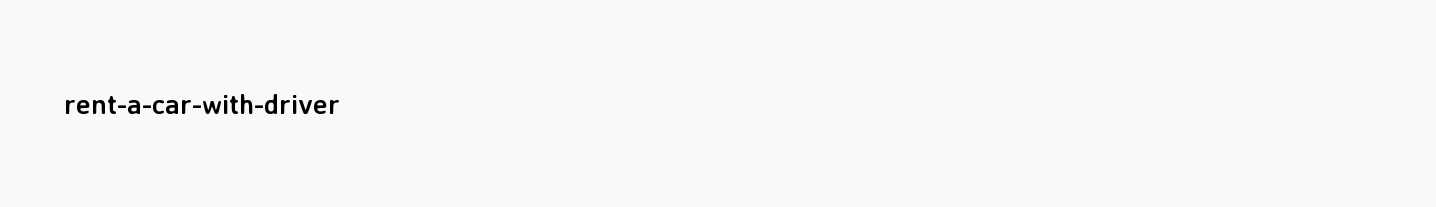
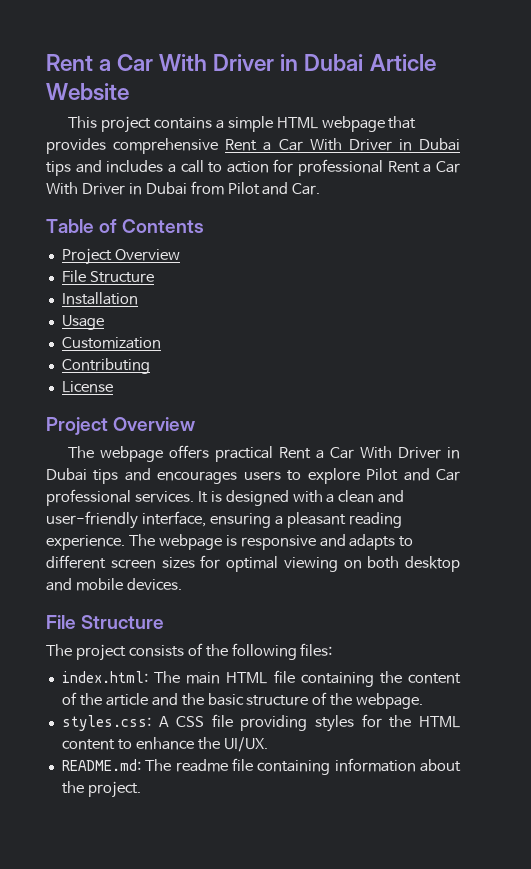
[64,94,340,114] rent-a-car-with-driver -> [46,54,436,71] [46,83,129,101] [68,116,417,133] [46,138,460,154] [46,159,460,176] [46,181,321,195] [46,219,205,233] [61,248,180,265] [61,270,154,283] [61,292,138,305] [61,315,104,330] [61,337,161,349] [61,358,150,374] [61,381,113,393] [46,417,196,435] [68,445,460,462] [46,468,461,484] [46,489,405,506] [46,511,402,529] [46,534,414,550] [46,555,460,572] [46,578,182,591] [46,615,165,629] [46,643,333,661] [61,670,461,687] [61,692,424,709] [61,714,461,732] [61,737,268,752] [61,758,461,775] [61,781,141,798] Rent a Car With Driver in Dubai Article Website // This project contains a simple HTML webpage that provides comprehensive Rent a Car With Driver in Dubai tips and includes a call to action for professional Rent a Car With Driver in Dubai from Pilot and Car. // Table of Contents // Project Overview // File Structure // Installation // Usage // Customization // Contributing // License // Project Overview // The webpage offers practical Rent a Car With Driver in Dubai tips and encourages users to explore Pilot and Car professional services. It is designed with a clean and user-friendly interface, ensuring a pleasant reading experience. The webpage is responsive and adapts to different screen sizes for optimal viewing on both desktop and mobile devices. // File Structure // The project consists of the following files: // index.html: The main HTML file containing the content of the article and the basic structure of the webpage. // styles.css: A CSS file providing styles for the HTML content to enhance the UI/UX. // README.md: The readme file containing information about the project.

